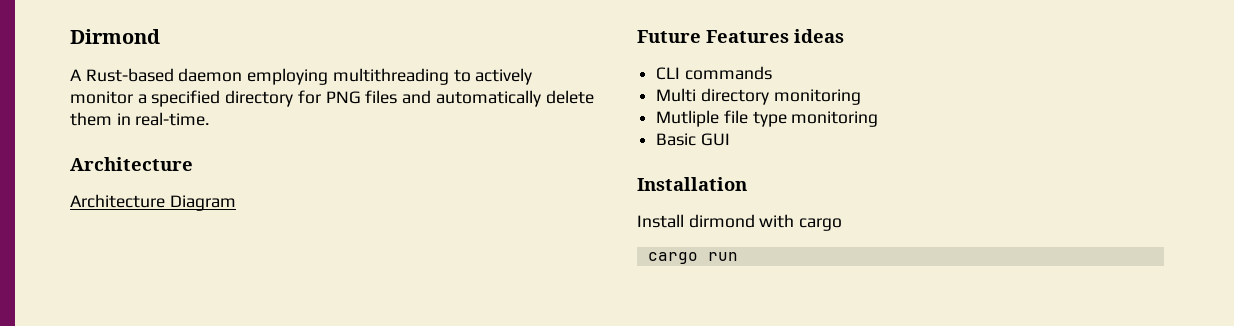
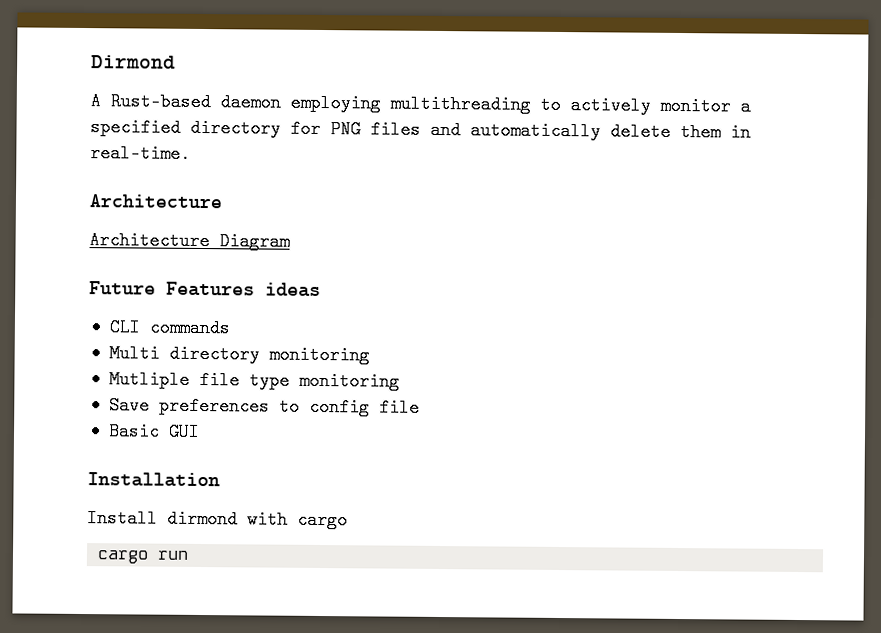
(879, 119) none -> [108,396,420,417] // Save preferences to config file

